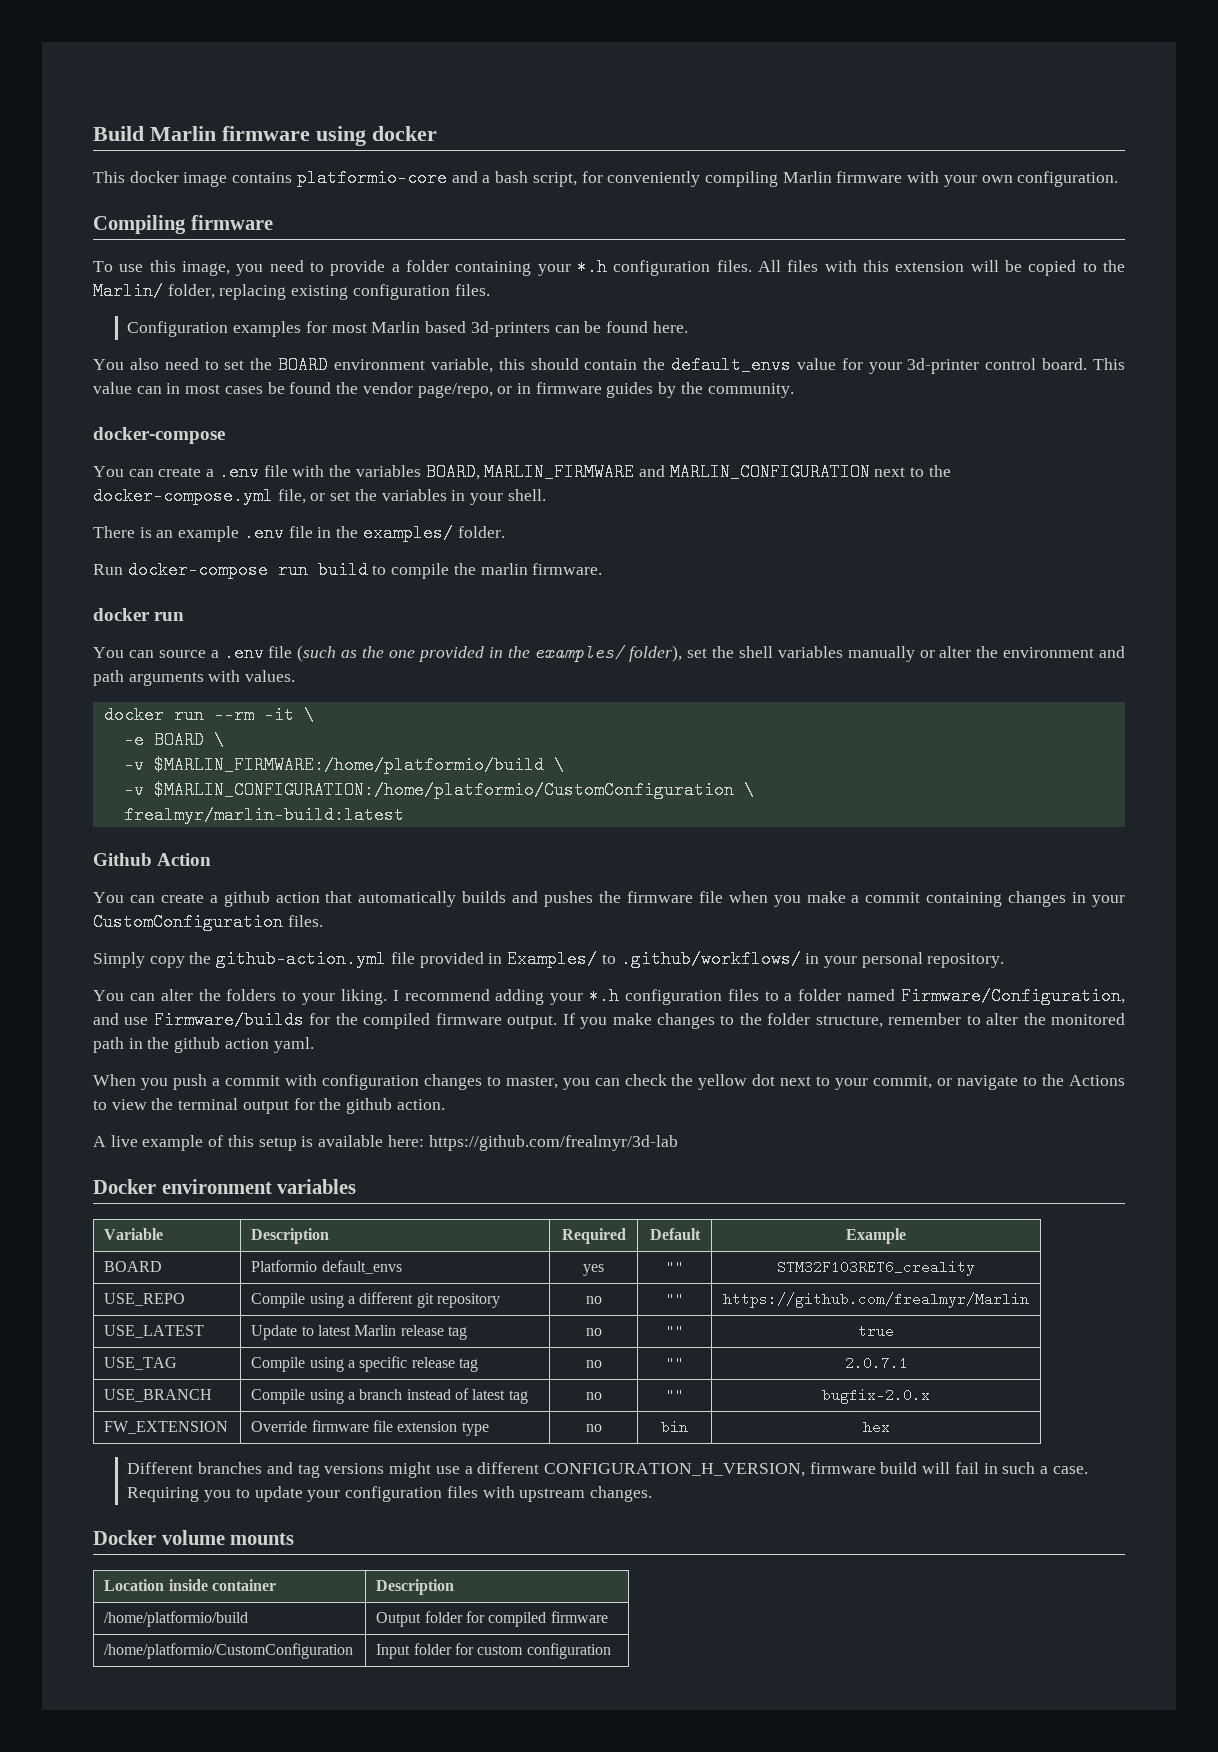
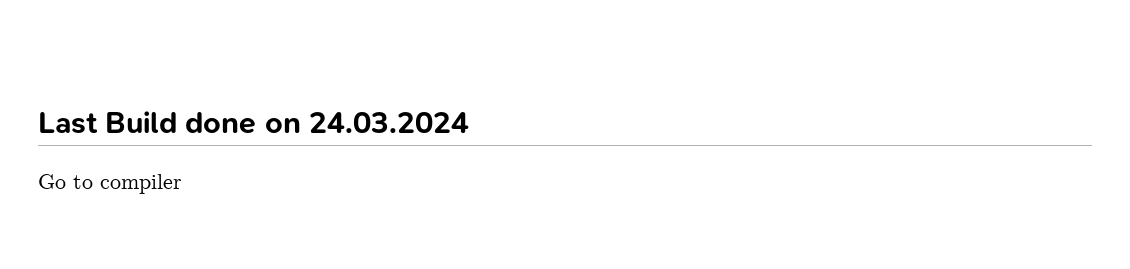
[93,126,437,146] [93,169,1119,187] [93,215,273,234] [93,258,1126,276] [93,282,490,300] [127,321,688,337] [93,356,1126,374] [93,382,794,398] [93,427,225,444] [93,463,951,481] [93,487,546,505] [93,524,505,542] [93,561,603,579] [93,608,185,621] [93,644,1125,662] [93,670,296,686] [103,706,314,724] [123,731,224,749] [123,756,564,774] [123,781,754,799] [123,806,404,824] [93,853,212,866] [93,891,1125,907] [93,913,323,931] [93,950,1005,968] [93,987,1126,1005] [93,1011,1126,1029] [93,1037,314,1053] [93,1074,1126,1090] [93,1098,445,1114] [93,1135,678,1151] [93,1179,357,1194] [104,1228,164,1240] [251,1228,330,1244] [561,1228,626,1244] [649,1228,701,1240] [846,1228,906,1244] [104,1261,163,1272] [251,1260,402,1274] [583,1264,604,1276] [665,1260,684,1274] [777,1260,975,1276] [104,1293,186,1306] [251,1292,500,1308] [585,1296,602,1304] [665,1292,684,1306] [723,1292,1029,1308] [104,1325,205,1338] [251,1325,467,1340] [585,1328,602,1336] [665,1324,684,1338] [858,1324,894,1338] [104,1357,178,1370] [251,1356,478,1372] [585,1360,602,1368] [665,1356,684,1370] [844,1356,908,1370] [104,1389,213,1402] [251,1388,528,1404] [585,1392,602,1400] [665,1388,684,1402] [822,1388,930,1404] [104,1421,229,1434] [251,1420,489,1436] [585,1424,602,1432] [661,1420,688,1434] [862,1420,890,1434] [127,1462,1088,1478] [127,1486,652,1502] [93,1530,295,1545] [104,1579,277,1591] [376,1579,455,1595] [104,1611,249,1627] [376,1611,608,1627] [104,1643,354,1659] [376,1643,611,1659] Build Marlin firmware using docker // This docker image contains platformio-core and a bash script, for conveniently compiling Marlin firmware with your own configuration. // Compiling firmware // To use this image, you need to provide a folder containing your *.h configuration files. All files with this extension will be copied to the Marlin/ folder, replacing existing configuration files. // Configuration examples for most Marlin based 3d-printers can be found here. // You also need to set the BOARD environment variable, this should contain the default_envs value for your 3d-printer control board. This value can in most cases be found the vendor page/repo, or in firmware guides by the community. // docker-compose // You can create a .env file with the variables BOARD, MARLIN_FIRMWARE and MARLIN_CONFIGURATION next to the docker-compose.yml file, or set the variables in your shell. // There is an example .env file in the examples/ folder. // Run docker-compose run build to compile the marlin firmware. // docker run // You can source a .env file (such as the one provided in the examples/ folder), set the shell variables manually or alter the environment and path arguments with values. // docker run --rm -it \ // -e BOARD \ // -v $MARLIN_FIRMWARE:/home/platformio/build \ // -v $MARLIN_CONFIGURATION:/home/platformio/CustomConfiguration \ // frealmyr/marlin-build:latest // Github Action // You can create a github action that automatically builds and pushes the firmware file when you make a commit containing changes in your CustomConfiguration files. // Simply copy the github-action.yml file provided in Examples/ to .github/workflows/ in your personal repository. // You can alter the folders to your liking. I recommend adding your *.h configuration files to a folder named Firmware/Configuration, and use Firmware/builds for the compiled firmware output. If you make changes to the folder structure, remember to alter the monitored path in the github action yaml. // When you push a commit with configuration changes to master, you can check the yellow dot next to your commit, or navigate to the Actions to view the terminal output for the github action. // A live example of this setup is available here: https://github.com/frealmyr/3d-lab // Docker environment variables // Variable | Description | Required | Default | Example // BOARD | Platformio default_envs | yes | "" | STM32F103RET6_creality // USE_REPO | Compile using a different git repository | no | "" | https://github.com/frealmyr/Marlin // USE_LATEST | Update to latest Marlin release tag | no | "" | true // USE_TAG | Compile using a specific release tag | no | "" | 2.0.7.1 // USE_BRANCH | Compile using a branch instead of latest tag | no | "" | bugfix-2.0.x // FW_EXTENSION | Override firmware file extension type | no | bin | hex // Different branches and tag versions might use a different CONFIGURATION_H_VERSION, firmware build will fail in such a case. Requiring you to update your configuration files with upstream changes. // Docker volume mounts // Location inside container | Description // /home/platformio/build | Output folder for compiled firmware // /home/platformio/CustomConfiguration | Input folder for custom configuration -> [38,111,469,134] [38,174,182,194] Last Build done on 24.03.2024 // Go to compiler

